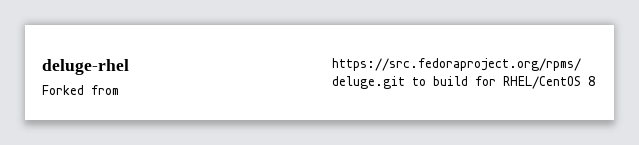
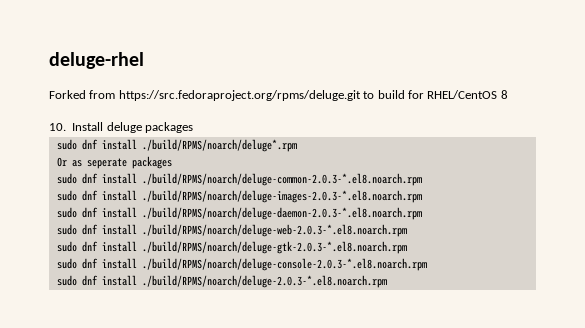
(595, 81) none -> [49,122,193,133] [56,139,297,152] [56,156,172,169] [56,173,422,186] [56,190,422,203] [56,207,422,220] [56,224,407,237] [56,241,407,254] [56,258,427,271] [56,275,387,288] // 10. Install deluge packages // sudo dnf install ./build/RPMS/noarch/deluge*.rpm // Or as seperate packages // sudo dnf install ./build/RPMS/noarch/deluge-common-2.0.3-*.el8.noarch.rpm // sudo dnf install ./build/RPMS/noarch/deluge-images-2.0.3-*.el8.noarch.rpm // sudo dnf install ./build/RPMS/noarch/deluge-daemon-2.0.3-*.el8.noarch.rpm // sudo dnf install ./build/RPMS/noarch/deluge-web-2.0.3-*.el8.noarch.rpm // sudo dnf install ./build/RPMS/noarch/deluge-gtk-2.0.3-*.el8.noarch.rpm // sudo dnf install ./build/RPMS/noarch/deluge-console-2.0.3-*.el8.noarch.rpm // sudo dnf install ./build/RPMS/noarch/deluge-2.0.3-*.el8.noarch.rpm

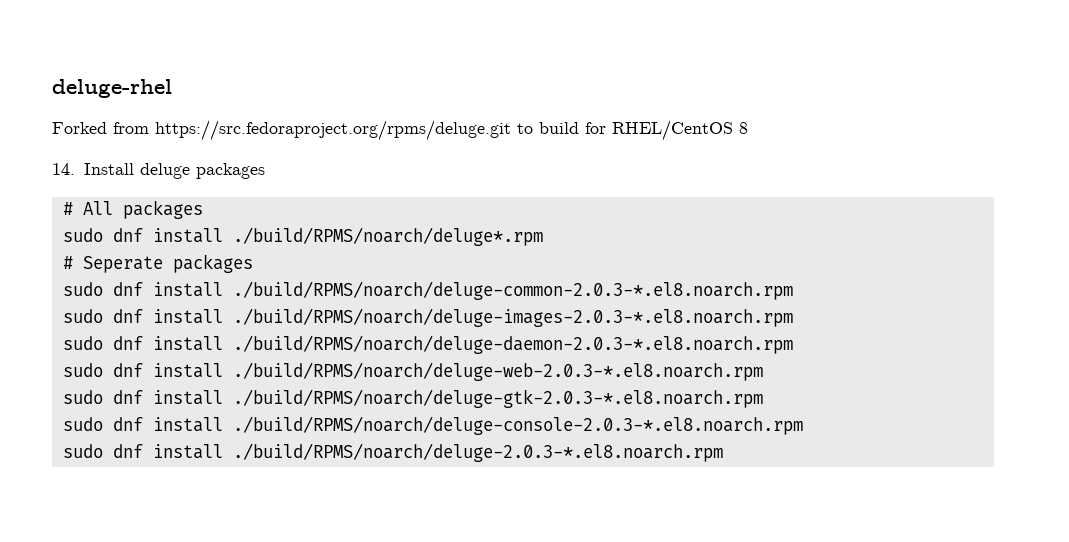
[49,123,66,131] 10. -> [52,163,75,175] 14.
(193, 127) none -> [62,200,203,219] // # All packages
[56,157,127,169] Or as seperate -> [62,256,163,273] # Seperate

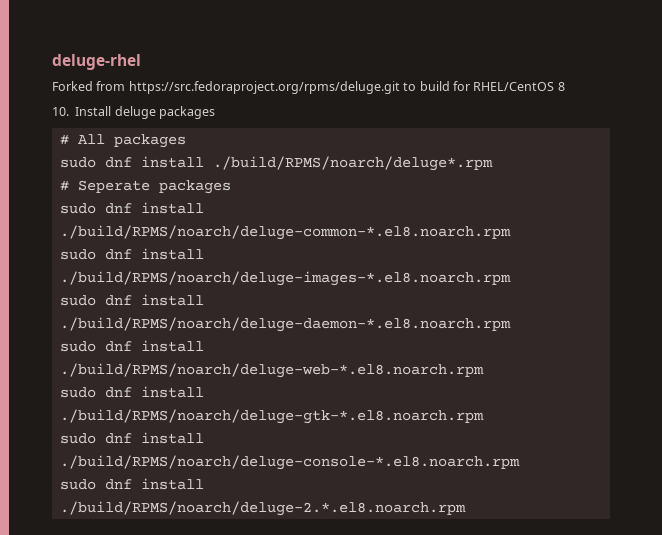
[52,163,75,175] 14. -> [52,107,69,116] 10.
[232,281,793,300] [62,308,793,327] [62,335,793,354] [62,362,763,381] [62,389,763,408] [62,416,803,435] [62,443,723,462] ./build/RPMS/noarch/deluge-common-2.0.3-*.el8.noarch.rpm // sudo dnf install ./build/RPMS/noarch/deluge-images-2.0.3-*.el8.noarch.rpm // sudo dnf install ./build/RPMS/noarch/deluge-daemon-2.0.3-*.el8.noarch.rpm // sudo dnf install ./build/RPMS/noarch/deluge-web-2.0.3-*.el8.noarch.rpm // sudo dnf install ./build/RPMS/noarch/deluge-gtk-2.0.3-*.el8.noarch.rpm // sudo dnf install ./build/RPMS/noarch/deluge-console-2.0.3-*.el8.noarch.rpm // sudo dnf install ./build/RPMS/noarch/deluge-2.0.3-*.el8.noarch.rpm -> [59,225,511,240] [59,248,204,260] [59,271,511,286] [59,294,204,306] [59,317,511,332] [59,340,204,352] [59,363,484,378] [59,386,204,398] [59,409,484,424] [59,432,204,444] [59,455,520,470] [59,478,204,490] [59,501,466,516] ./build/RPMS/noarch/deluge-common-*.el8.noarch.rpm // sudo dnf install ./build/RPMS/noarch/deluge-images-*.el8.noarch.rpm // sudo dnf install ./build/RPMS/noarch/deluge-daemon-*.el8.noarch.rpm // sudo dnf install ./build/RPMS/noarch/deluge-web-*.el8.noarch.rpm // sudo dnf install ./build/RPMS/noarch/deluge-gtk-*.el8.noarch.rpm // sudo dnf install ./build/RPMS/noarch/deluge-console-*.el8.noarch.rpm // sudo dnf install ./build/RPMS/noarch/deluge-2.*.el8.noarch.rpm

